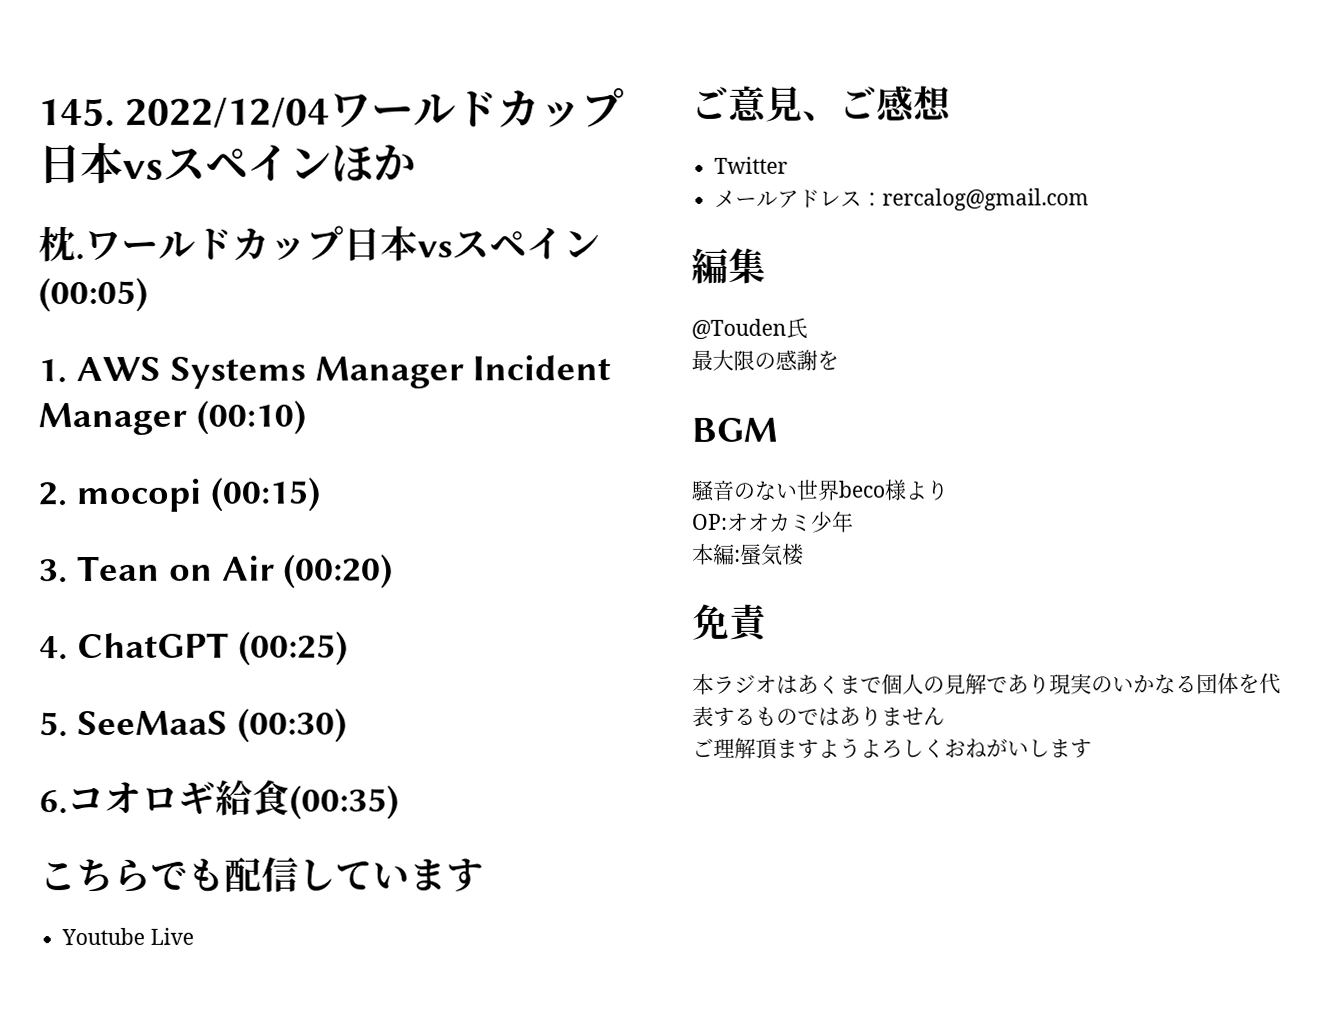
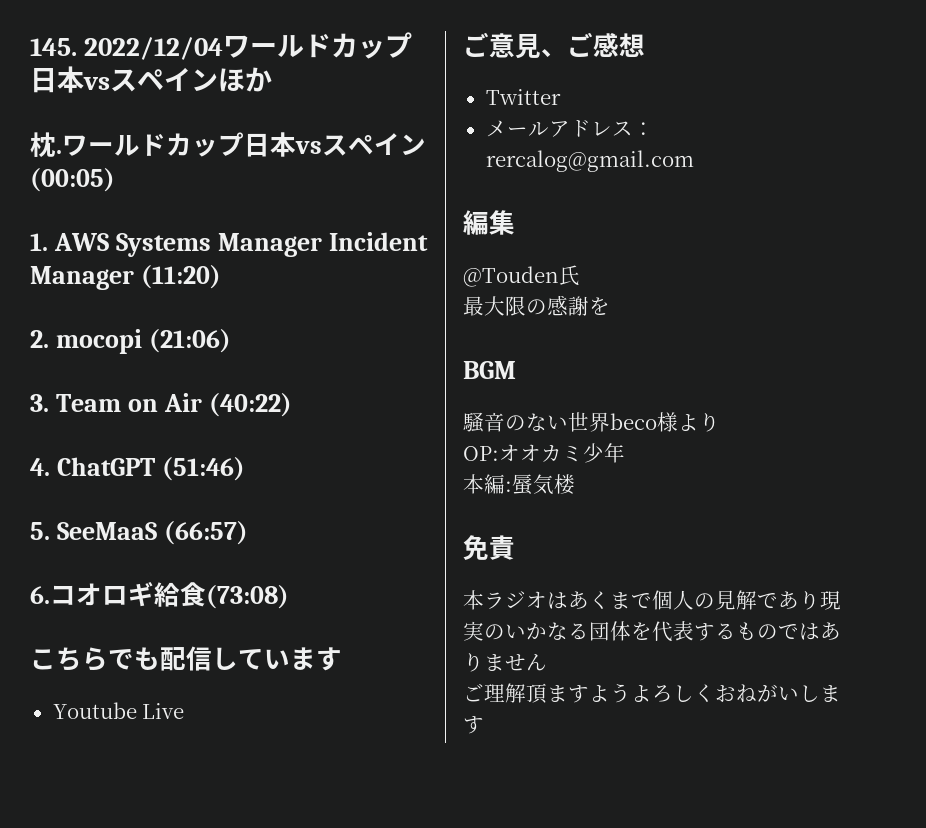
[195,400,306,435] (00:10) -> [140,265,221,289] (11:20)
[209,477,320,512] (00:15) -> [148,329,231,353] (21:06)
[76,555,160,582] Tean -> [55,394,121,412] Team
[283,554,394,589] (00:20) -> [208,393,292,417] (40:22)
[237,631,348,666] (00:25) -> [161,457,245,481] (51:46)
[236,708,347,743] (00:30) -> [163,521,248,545] (66:57)
[289,785,399,820] (00:35) -> [206,585,289,609] (73:08)

